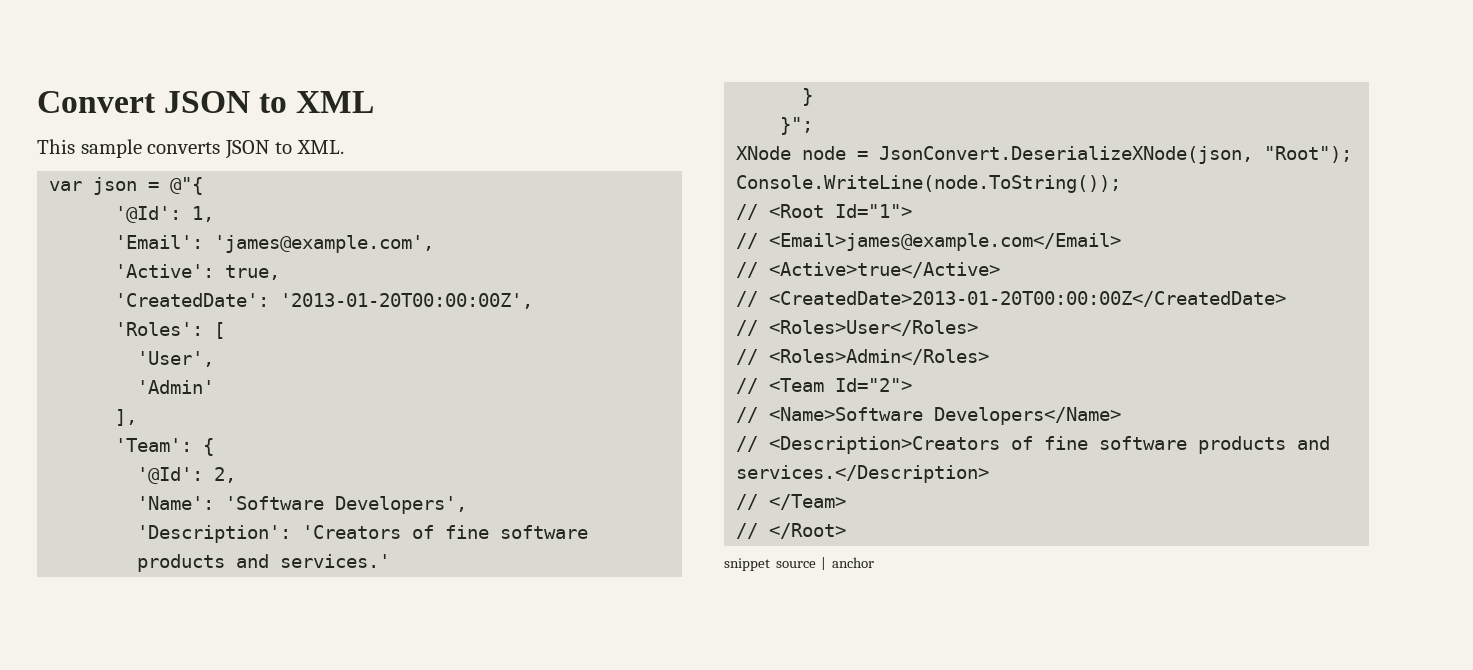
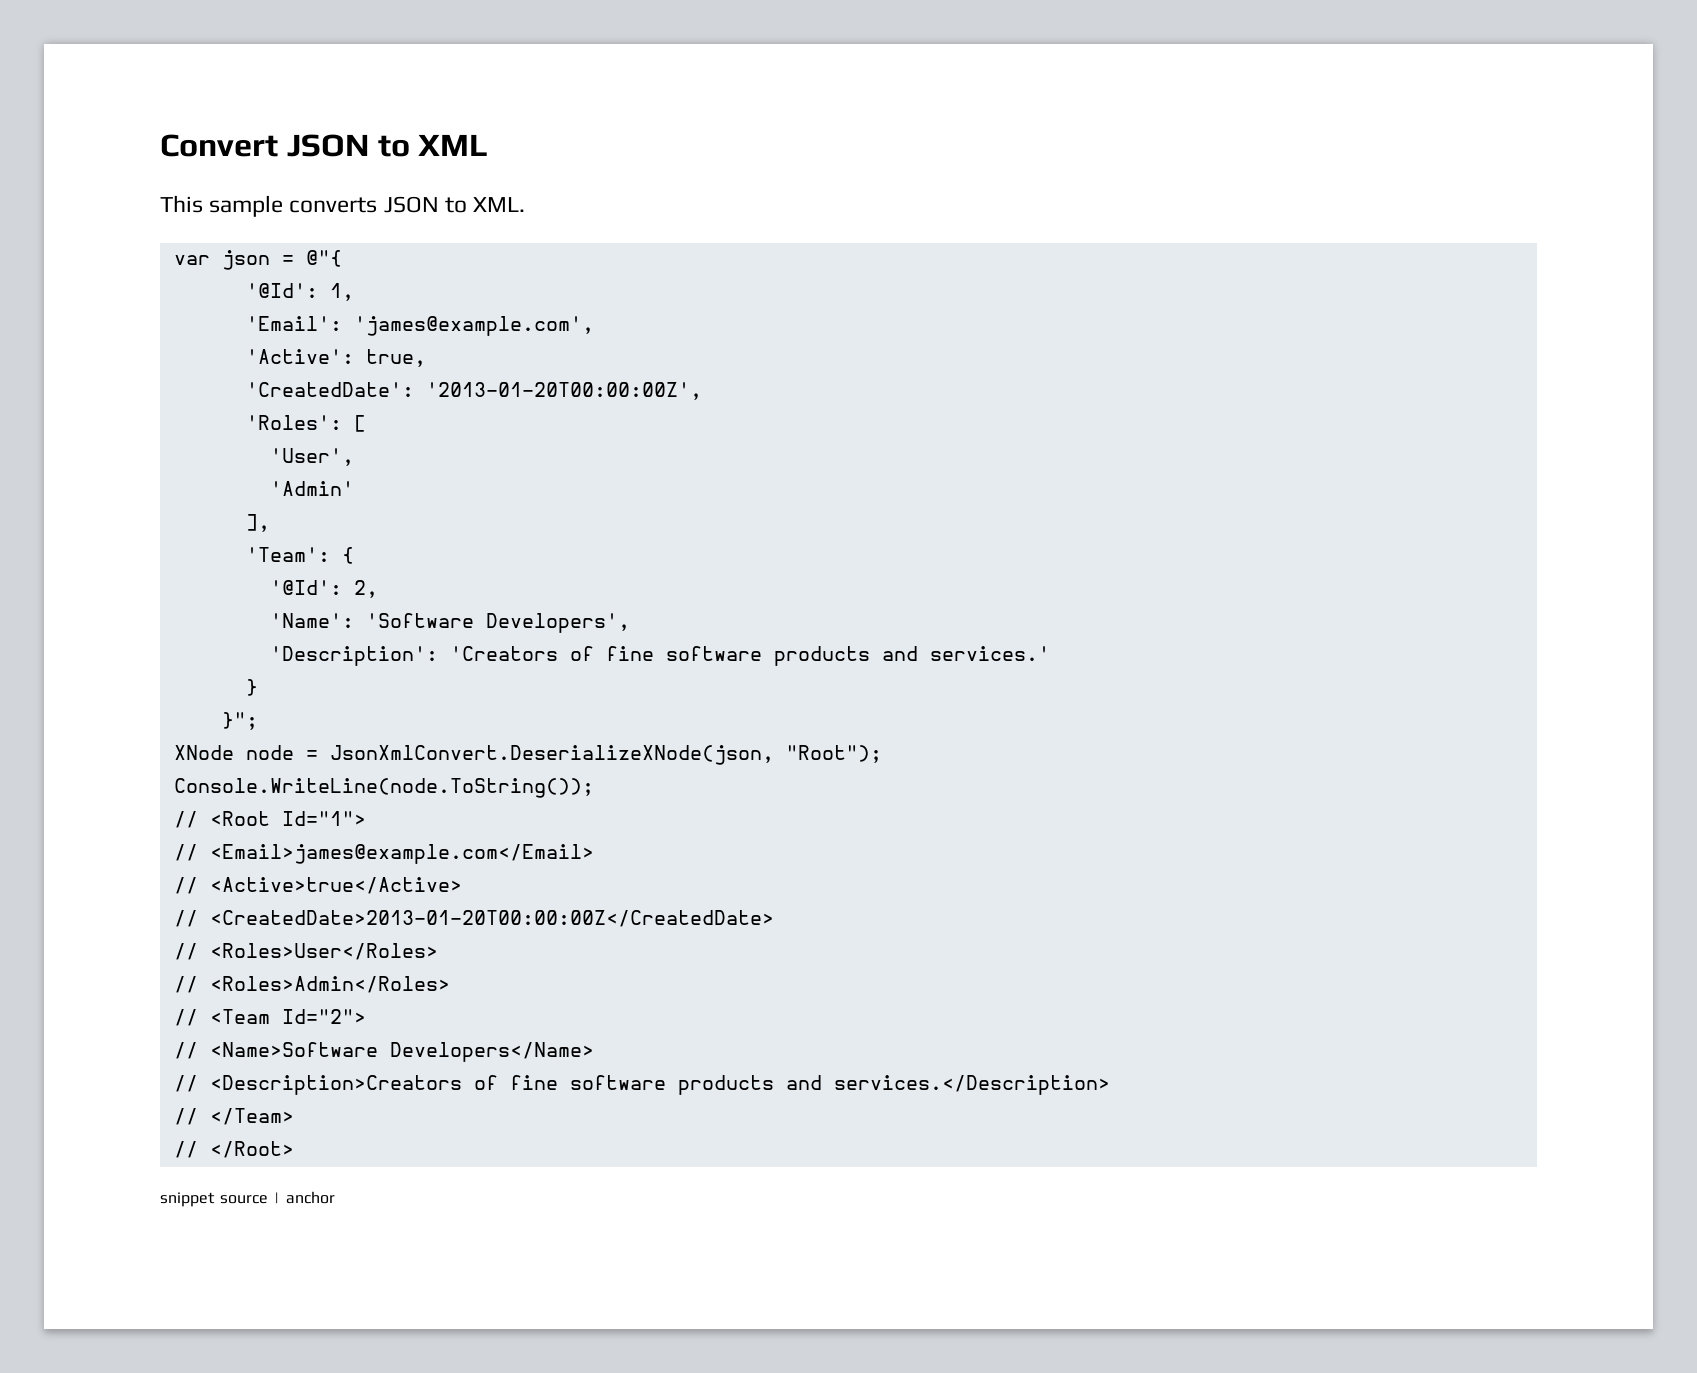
[879,146,1254,164] JsonConvert.DeserializeXNode(json, -> [329,745,774,765] JsonXmlConvert.DeserializeXNode(json,

